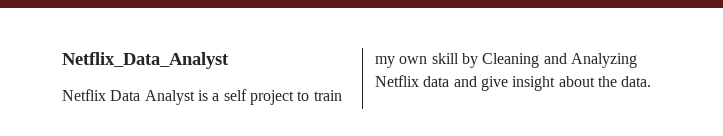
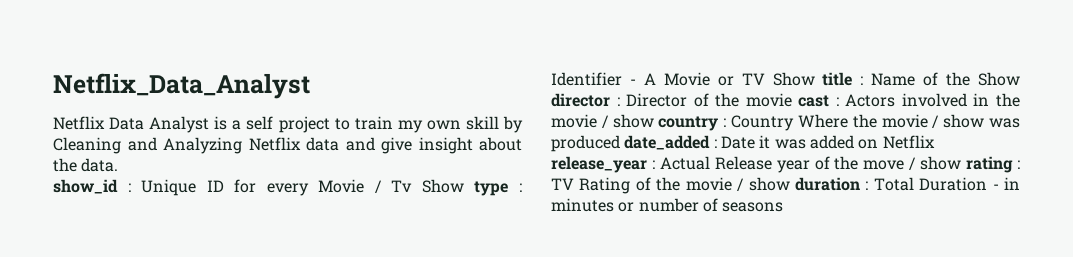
(652, 81) none -> [53,179,523,196] [551,72,1020,86] [551,93,1021,107] [551,114,1020,131] [551,135,935,152] [551,156,1021,173] [551,177,1020,194] [551,198,784,212] // show_id : Unique ID for every Movie / Tv Show type : Identifier - A Movie or TV Show title : Name of the Show director : Director of the movie cast : Actors involved in the movie / show country : Country Where the movie / show was produced date_added : Date it was added on Netflix release_year : Actual Release year of the move / show rating : TV Rating of the movie / show duration : Total Duration - in minutes or number of seasons

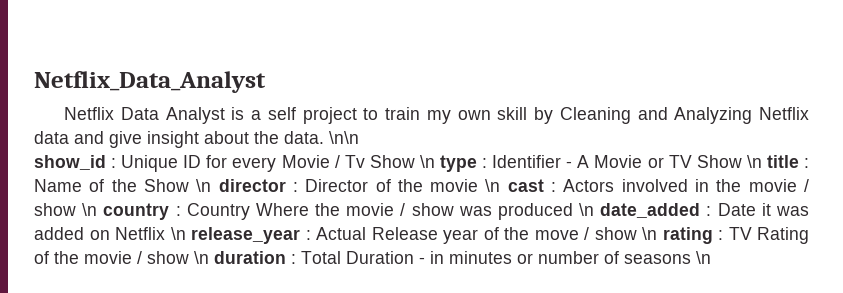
(119, 165) none -> [329,131,359,144] \n\n
(464, 186) none -> [419,155,435,168] \n
(815, 79) none -> [746,155,762,168] \n
(1020, 79) none -> [196,179,212,192] \n
(792, 100) none -> [485,179,501,192] \n
(654, 121) none -> [82,203,98,216] \n
(620, 143) none -> [579,203,595,216] \n
(935, 142) none -> [170,227,186,240] \n
(962, 163) none -> [642,227,657,240] \n
(790, 184) none -> [194,251,209,264] \n
(784, 207) none -> [696,251,711,264] \n

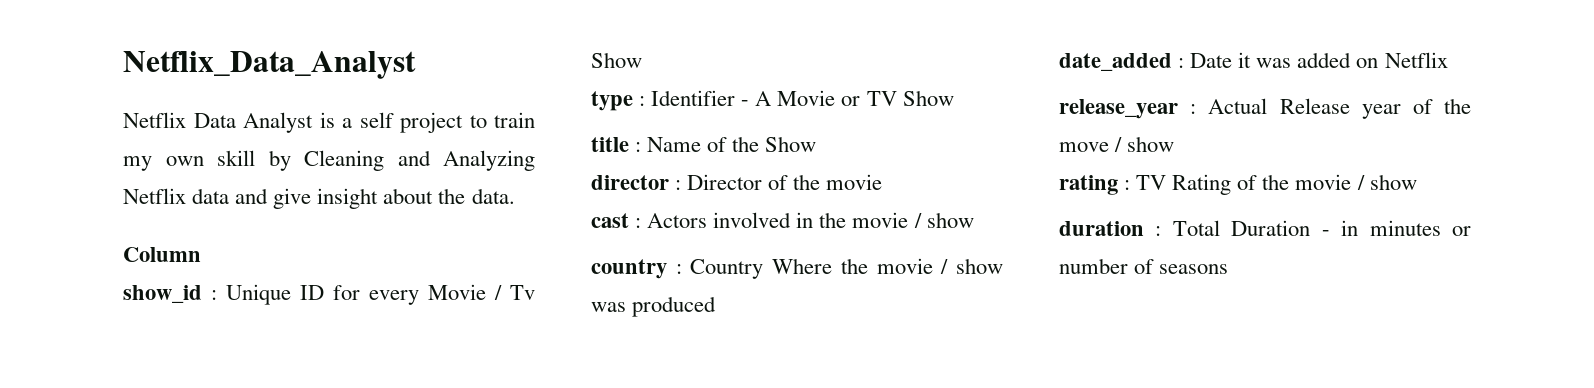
[329,131,359,144] \n\n -> [123,247,201,262] // Column
[419,155,435,168] \n -> (642, 60) //
[746,155,762,168] \n -> (954, 98) //
[196,179,212,192] \n -> (817, 144) //
[485,179,501,192] \n -> (883, 182) //
[82,203,98,216] \n -> (974, 220) //
[579,203,595,216] \n -> (717, 306) //
[170,227,186,240] \n -> (1448, 60) //
[642,227,657,240] \n -> (1175, 144) //
[194,251,209,264] \n -> (1417, 182) //
[696,251,711,264] \n -> (1229, 269) none

